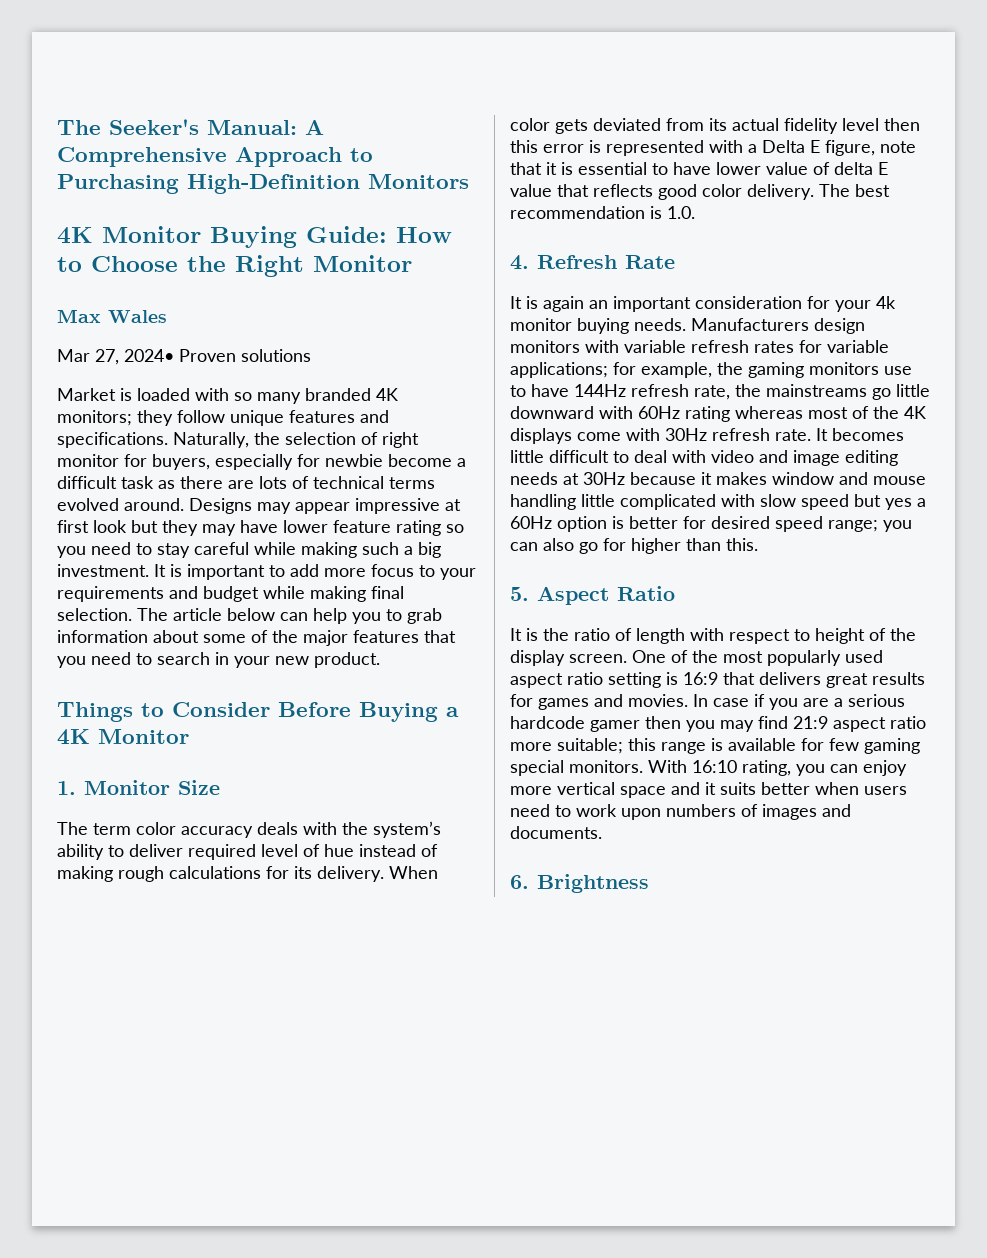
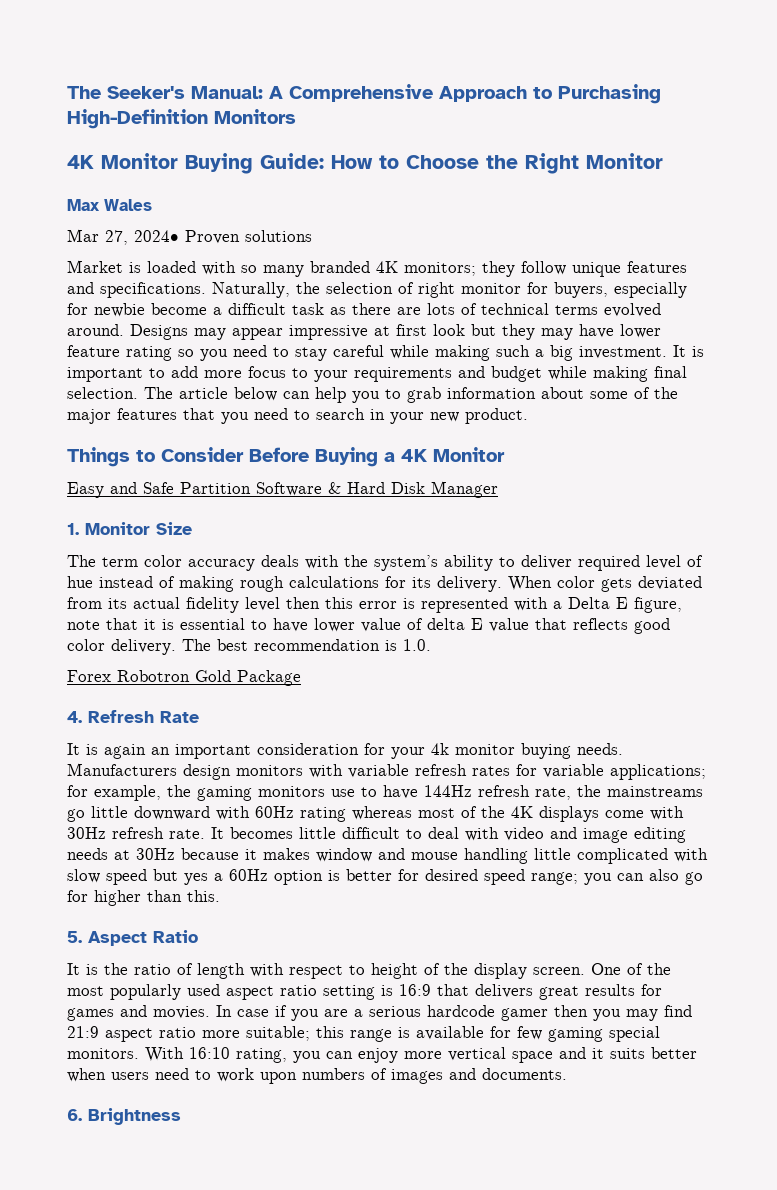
(189, 736) none -> [67,481,498,498] // Easy and Safe Partition Software & Hard Disk Manager
(695, 212) none -> [67,670,301,686] // Forex Robotron Gold Package

